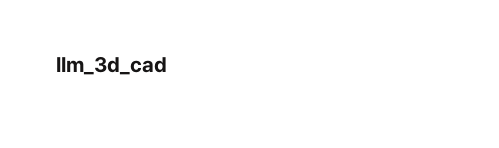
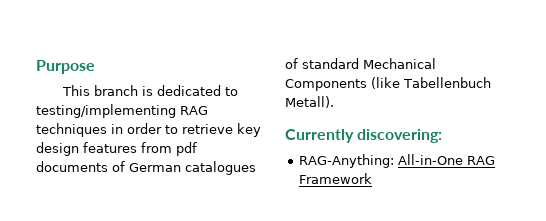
[56,56,167,75] llm_3d_cad -> [36,60,95,74] [61,85,238,96] [36,104,208,118] [36,123,261,137] [36,142,197,156] [36,161,256,175] [285,58,436,69] [285,77,491,91] [285,96,334,108] [285,129,443,143] [298,154,495,168] [298,173,372,184] Purpose // This branch is dedicated to testing/implementing RAG techniques in order to retrieve key design features from pdf documents of German catalogues of standard Mechanical Components (like Tabellenbuch Metall). // Currently discovering: // RAG-Anything: All-in-One RAG Framework

